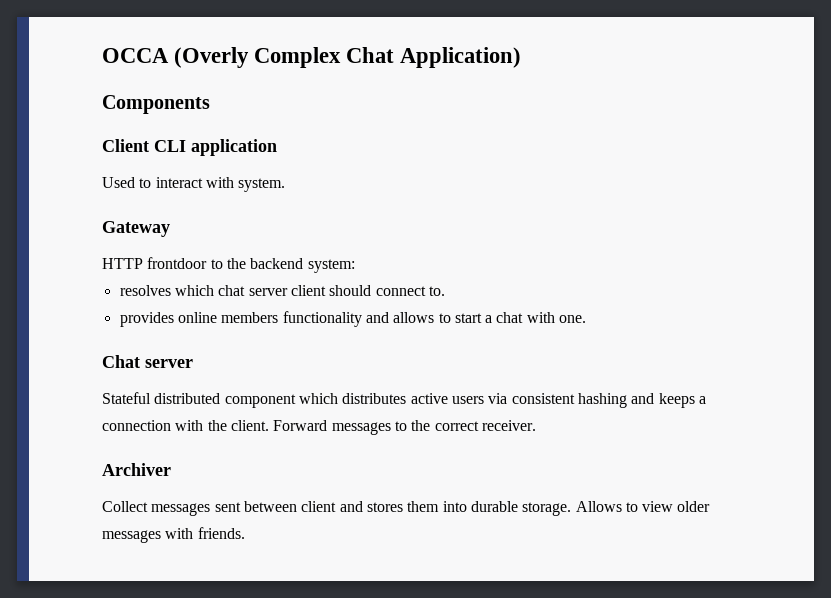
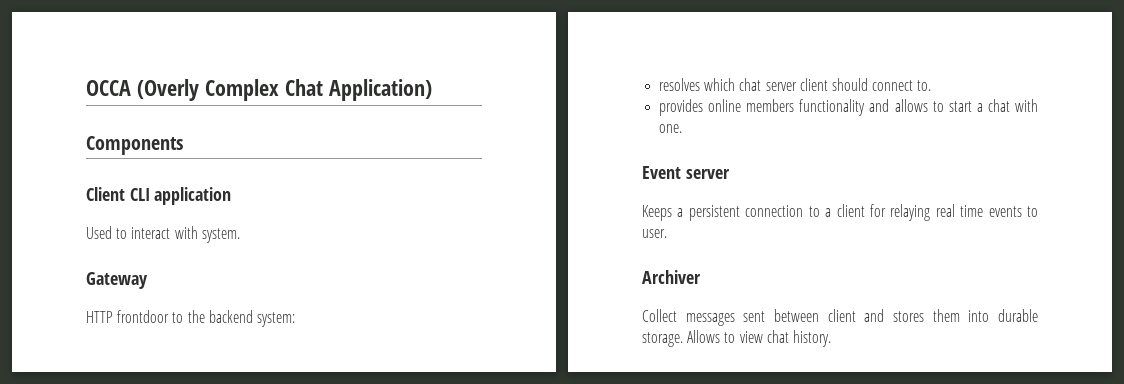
[102,355,140,368] Chat -> [642,166,681,179] Event
[102,392,706,408] [102,420,536,435] Stateful distributed component which distributes active users via consistent hashing and keeps a connection with the client. Forward messages to the correct receiver. -> [642,204,1038,221] [642,229,667,238] Keeps a persistent connection to a client for relaying real time events to user.
[677,501,711,512] [102,527,245,543] older messages with friends. -> [766,330,831,347] chat history.

